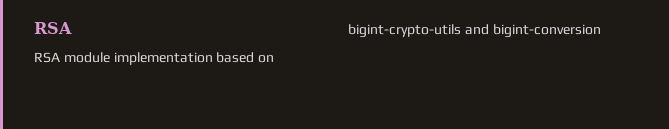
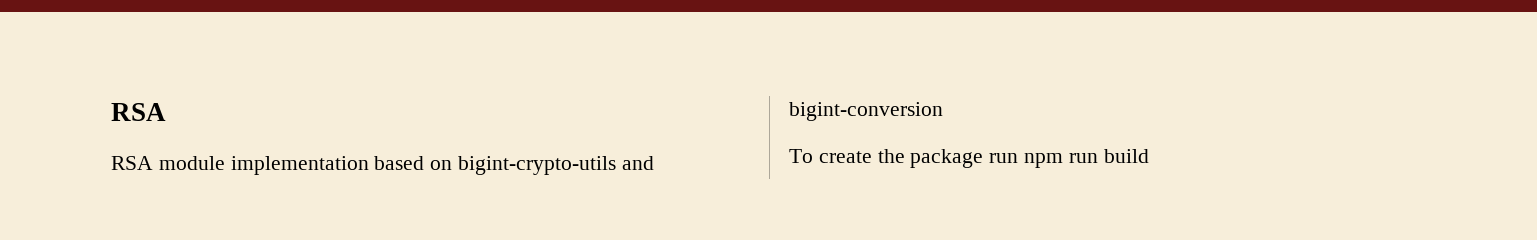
(601, 31) none -> [789,149,1149,168] // To create the package run npm run build

